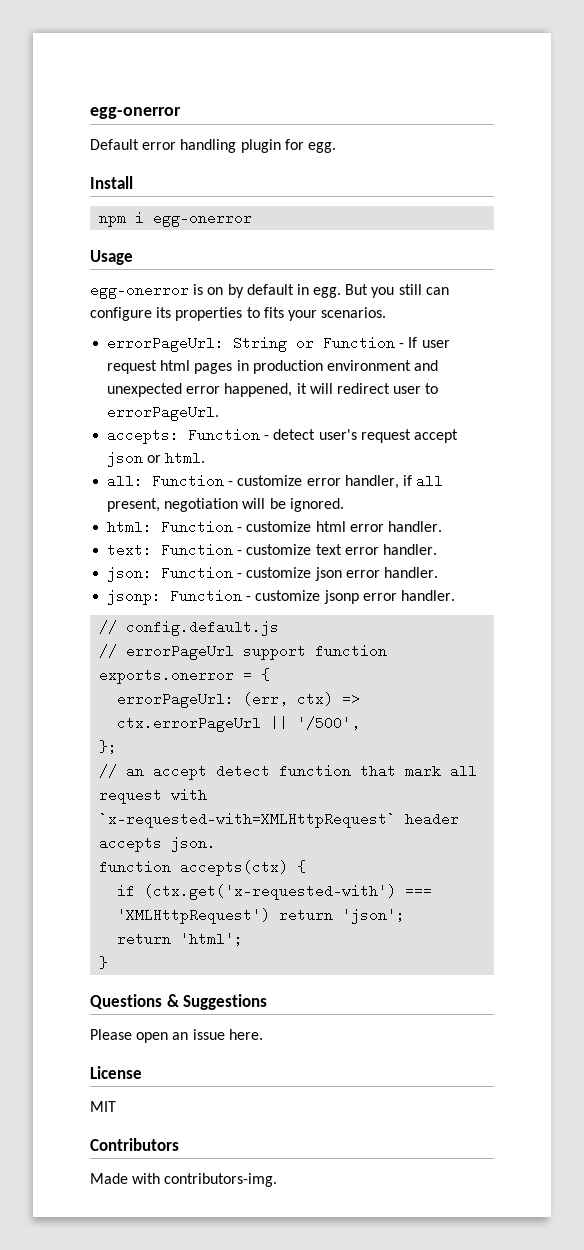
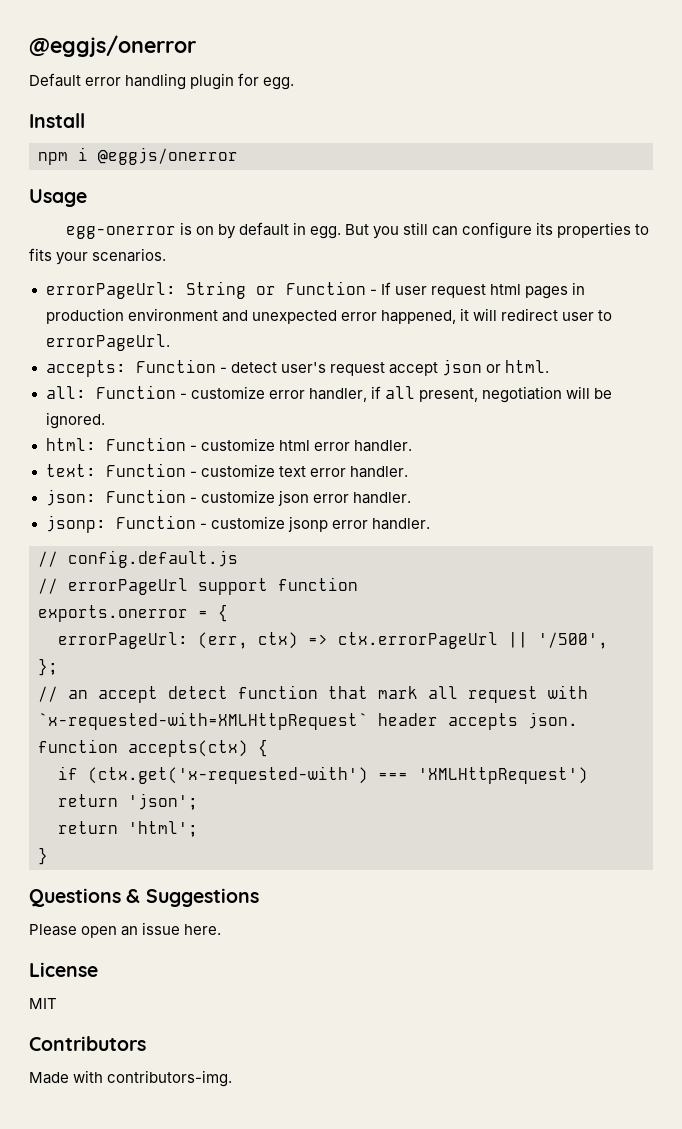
[90,107,181,119] egg-onerror -> [29,35,196,57] @eggjs/onerror
[153,211,253,227] egg-onerror -> [98,147,238,165] @eggjs/onerror

